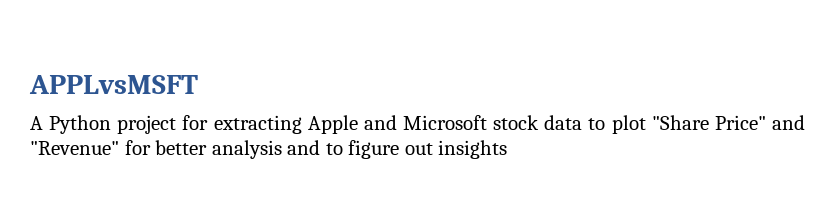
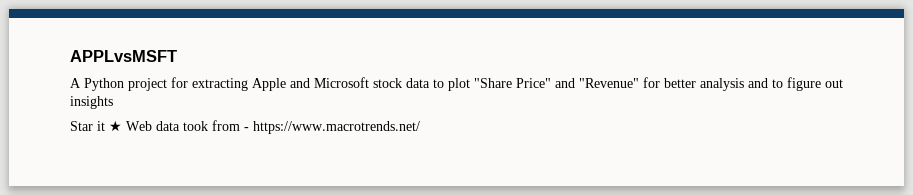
(508, 149) none -> [70,120,420,134] // Star it ★ Web data took from - https://www.macrotrends.net/

